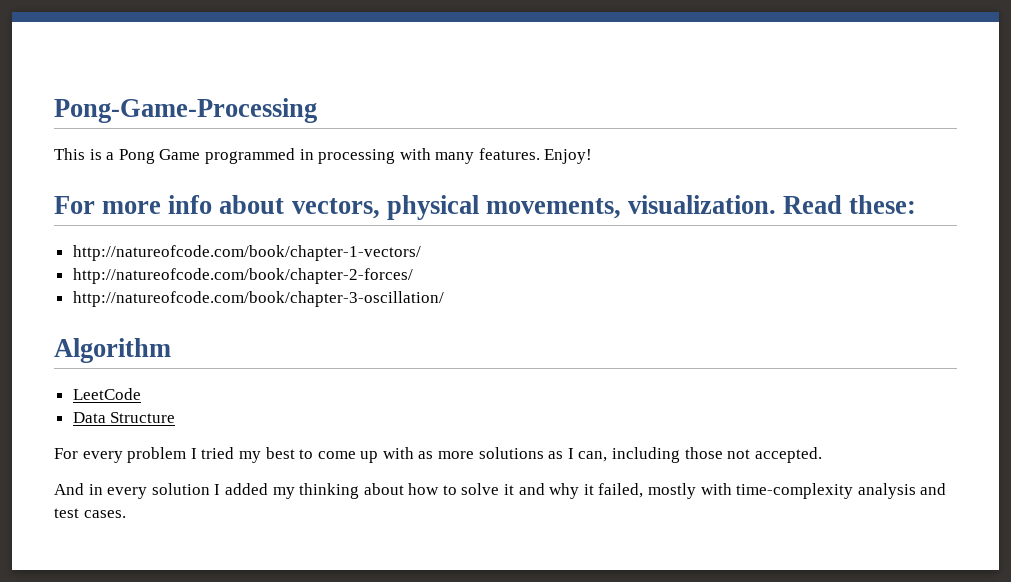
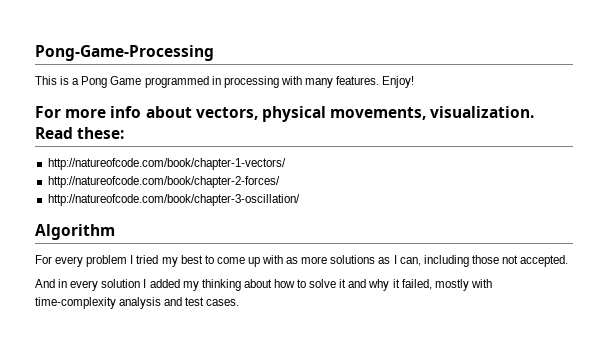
[72,388,141,400] [72,412,176,423] // LeetCode // Data Structure -> (115, 232) none

